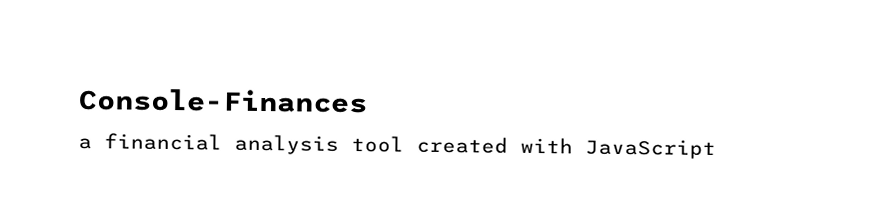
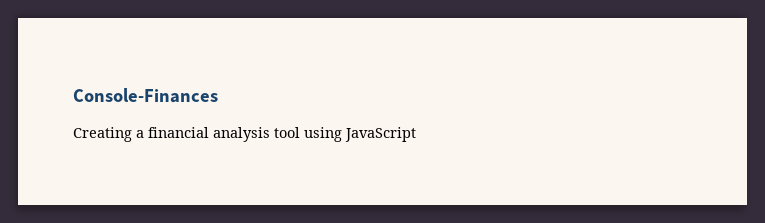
(368, 100) none -> [73,127,132,142] Creating
[416,136,573,154] created with -> [304,127,342,142] using

